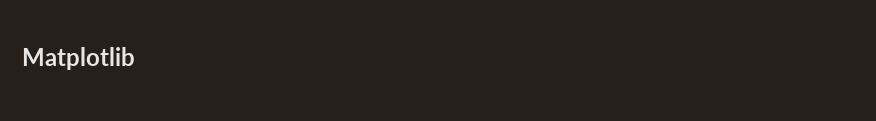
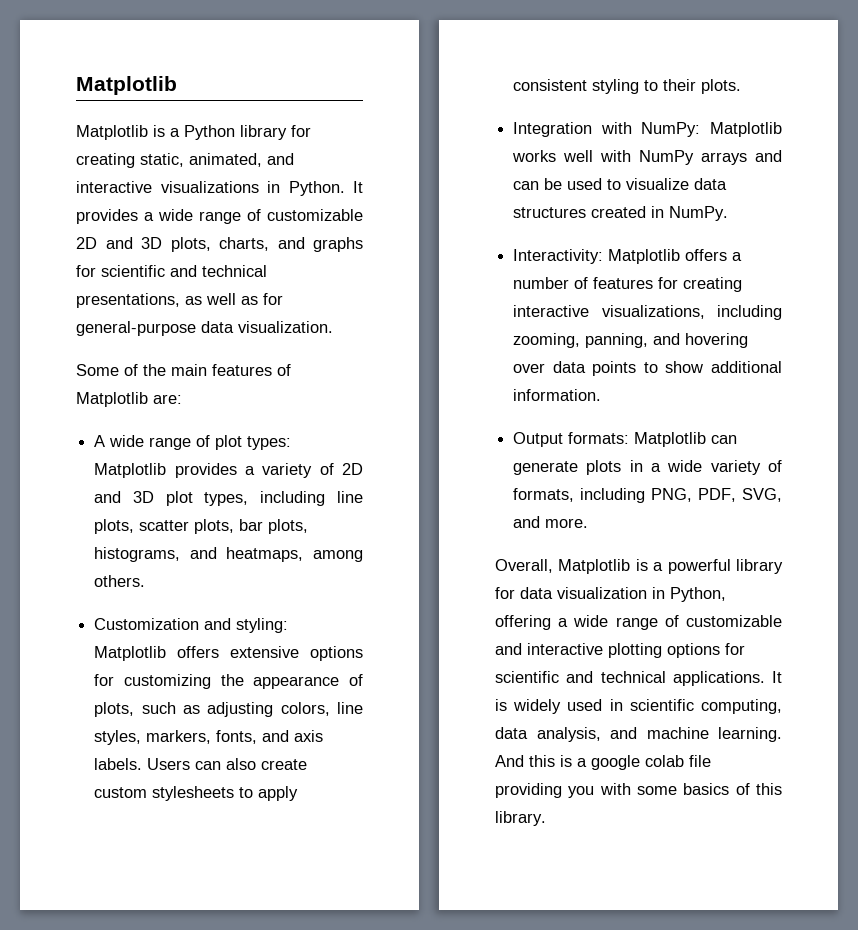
[22,47,135,70] Matplotlib -> [76,76,177,95] [76,125,311,140] [76,153,294,168] [76,181,363,196] [76,209,363,224] [76,237,363,252] [76,265,267,277] [76,293,283,308] [76,321,333,336] [76,364,291,376] [76,392,182,407] [94,435,292,450] [94,463,363,478] [94,491,364,506] [94,519,309,534] [94,547,363,562] [94,575,146,587] [94,618,289,633] [94,646,364,661] [94,674,363,689] [94,702,363,717] [94,730,324,745] [94,758,308,770] [94,786,299,801] [513,79,742,94] [513,122,782,137] [512,150,782,165] [513,178,728,190] [513,206,729,221] [513,249,743,264] [513,277,743,292] [513,305,782,320] [513,333,749,348] [513,361,782,376] [513,389,602,401] [513,432,738,447] [513,460,782,475] [513,488,782,503] [513,516,589,528] [495,559,783,574] [495,587,726,602] [495,615,782,630] [495,643,745,658] [495,671,782,686] [495,699,782,714] [495,727,782,742] [495,755,711,770] [495,783,782,798] [495,811,546,826] Matplotlib // Matplotlib is a Python library for creating static, animated, and interactive visualizations in Python. It provides a wide range of customizable 2D and 3D plots, charts, and graphs for scientific and technical presentations, as well as for general-purpose data visualization. // Some of the main features of Matplotlib are: // A wide range of plot types: Matplotlib provides a variety of 2D and 3D plot types, including line plots, scatter plots, bar plots, histograms, and heatmaps, among others. // Customization and styling: Matplotlib offers extensive options for customizing the appearance of plots, such as adjusting colors, line styles, markers, fonts, and axis labels. Users can also create custom stylesheets to apply consistent styling to their plots. // Integration with NumPy: Matplotlib works well with NumPy arrays and can be used to visualize data structures created in NumPy. // Interactivity: Matplotlib offers a number of features for creating interactive visualizations, including zooming, panning, and hovering over data points to show additional information. // Output formats: Matplotlib can generate plots in a wide variety of formats, including PNG, PDF, SVG, and more. // Overall, Matplotlib is a powerful library for data visualization in Python, offering a wide range of customizable and interactive plotting options for scientific and technical applications. It is widely used in scientific computing, data analysis, and machine learning. And this is a google colab file providing you with some basics of this library.

